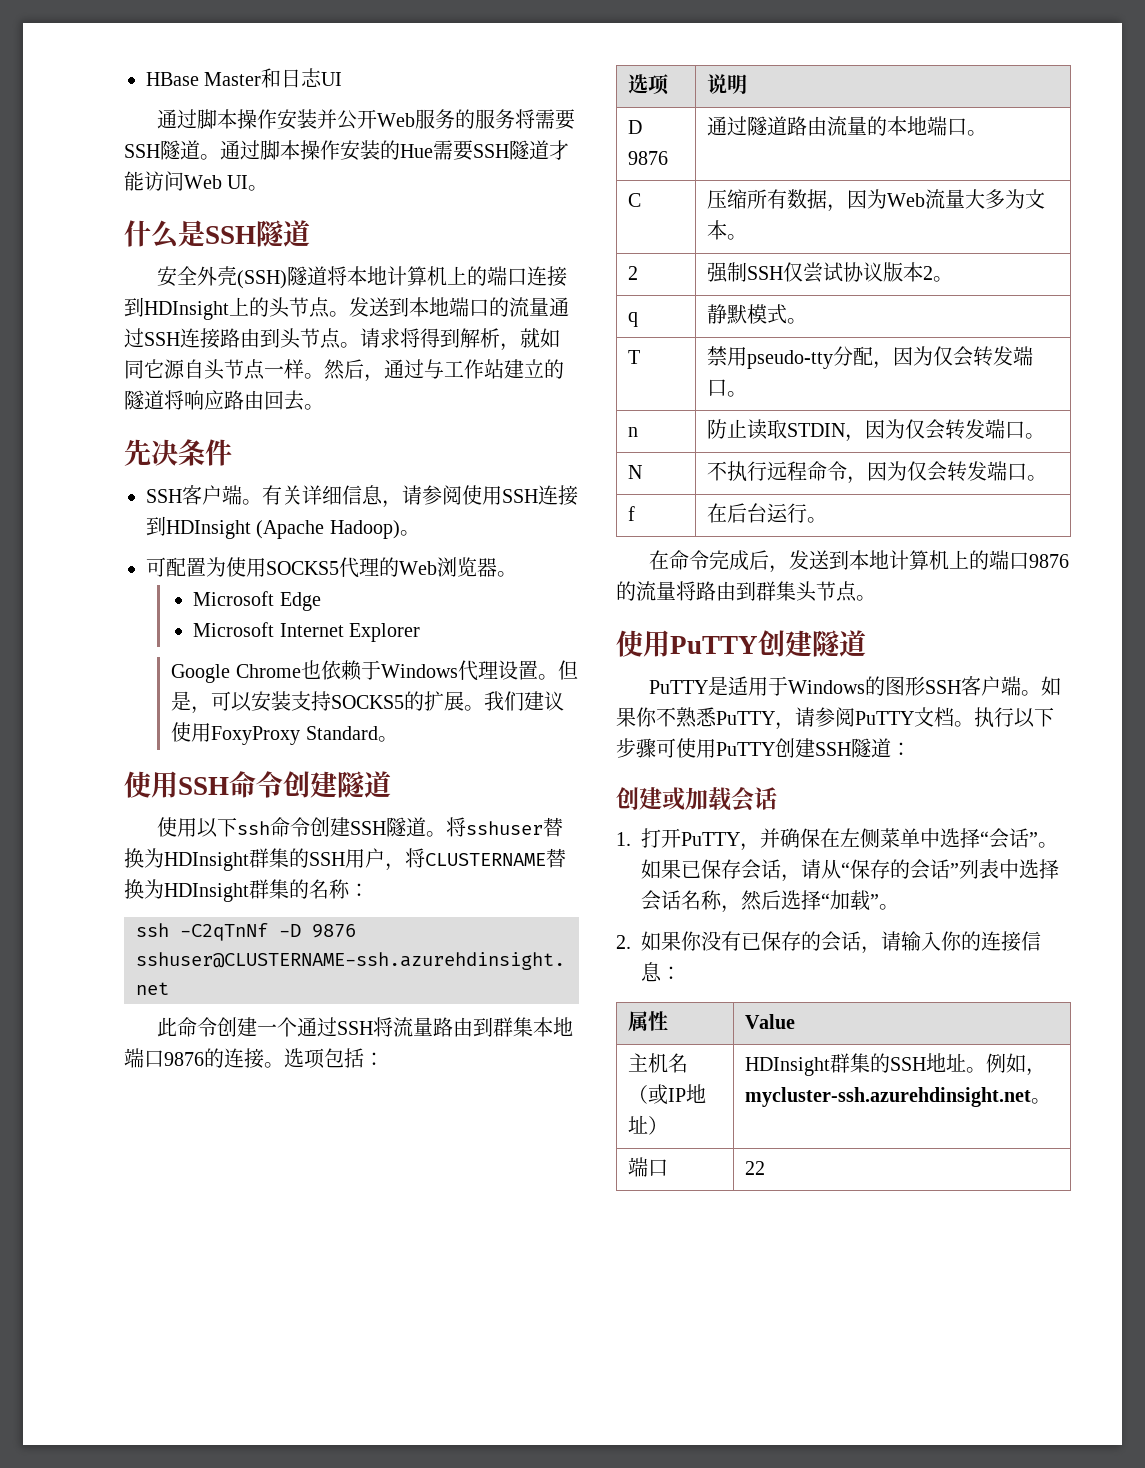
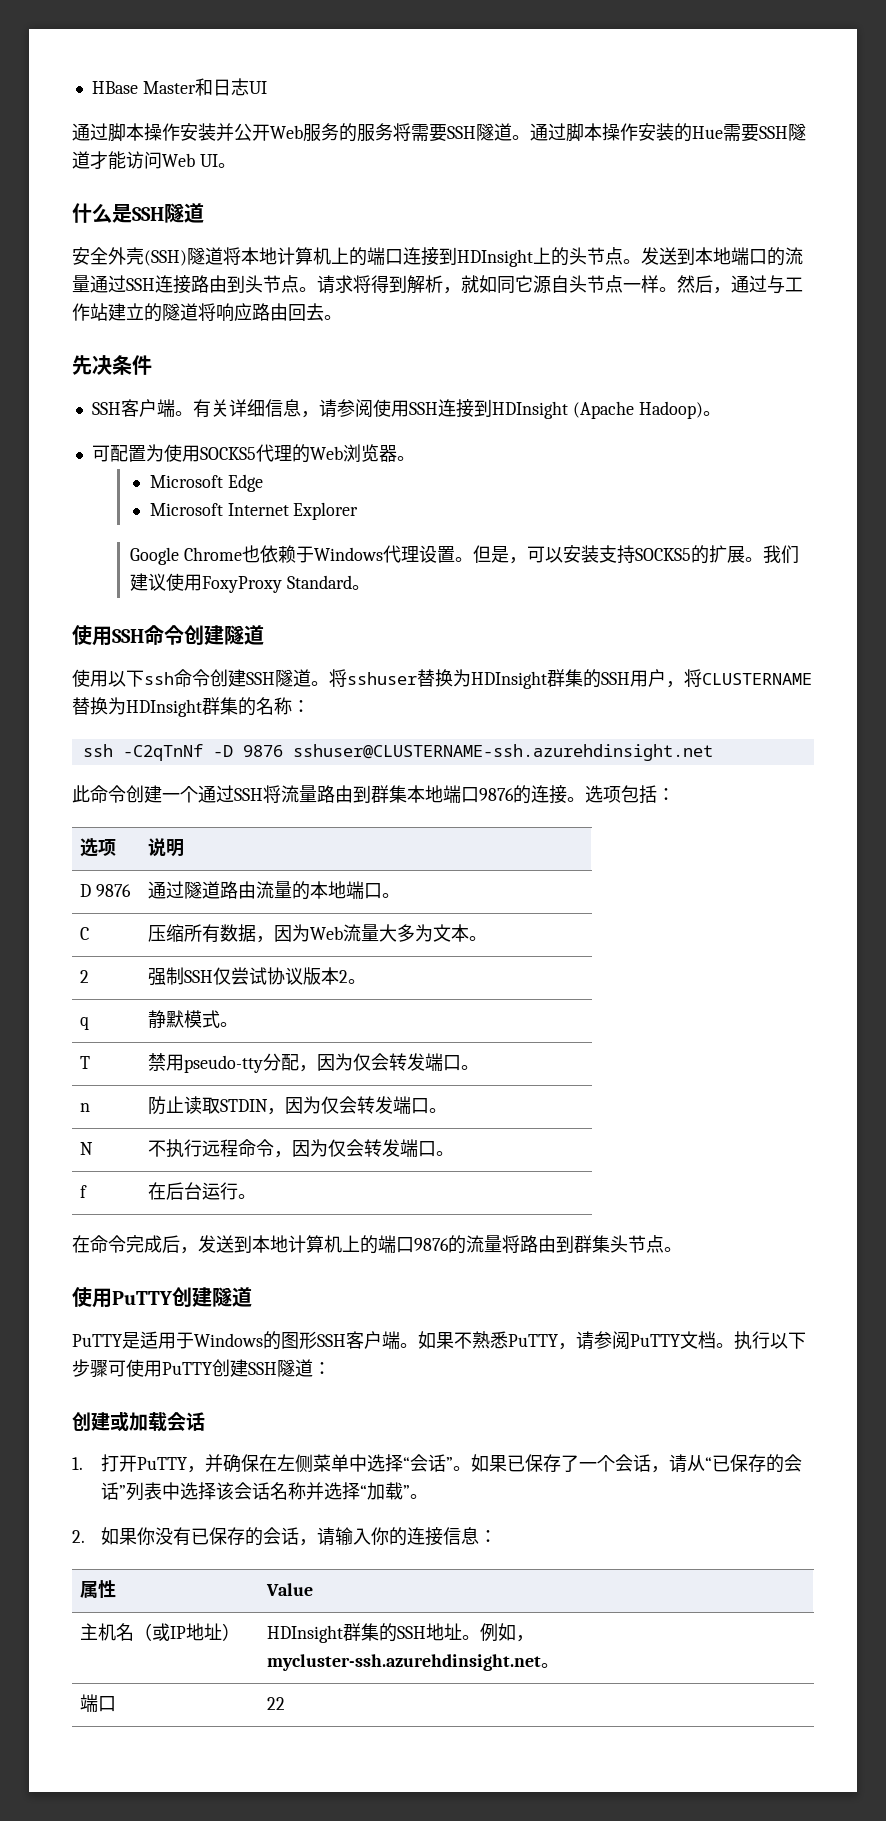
[636,707,657,727] 你 -> (454, 1340) none
(741, 869) none -> [560,1455,615,1472] 了一个
(850, 869) none -> [711,1455,730,1472] 已
(1059, 869) none -> [215,1482,234,1500] 该
[721,890,781,913] ，然后 -> [305,1482,324,1500] 并

